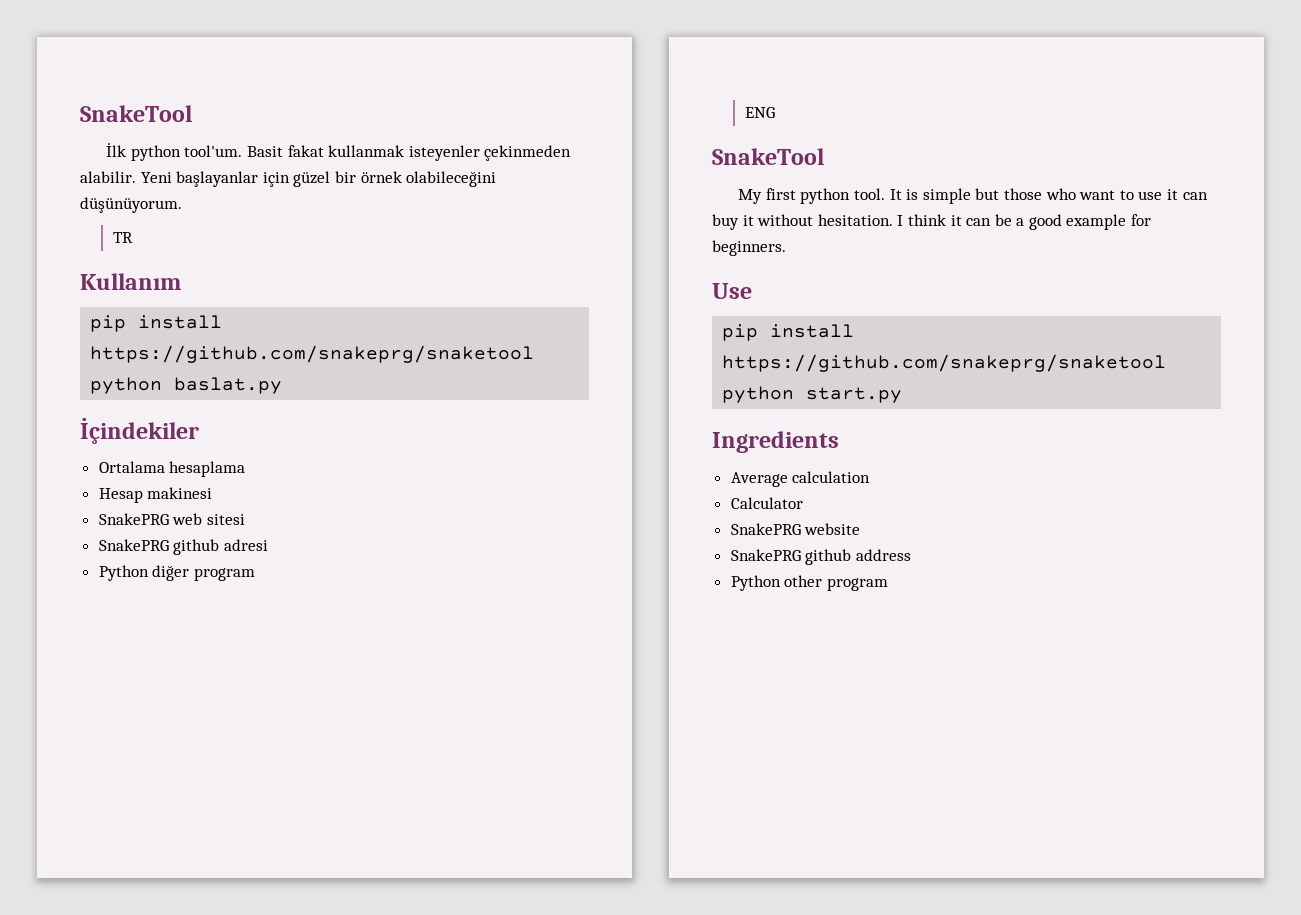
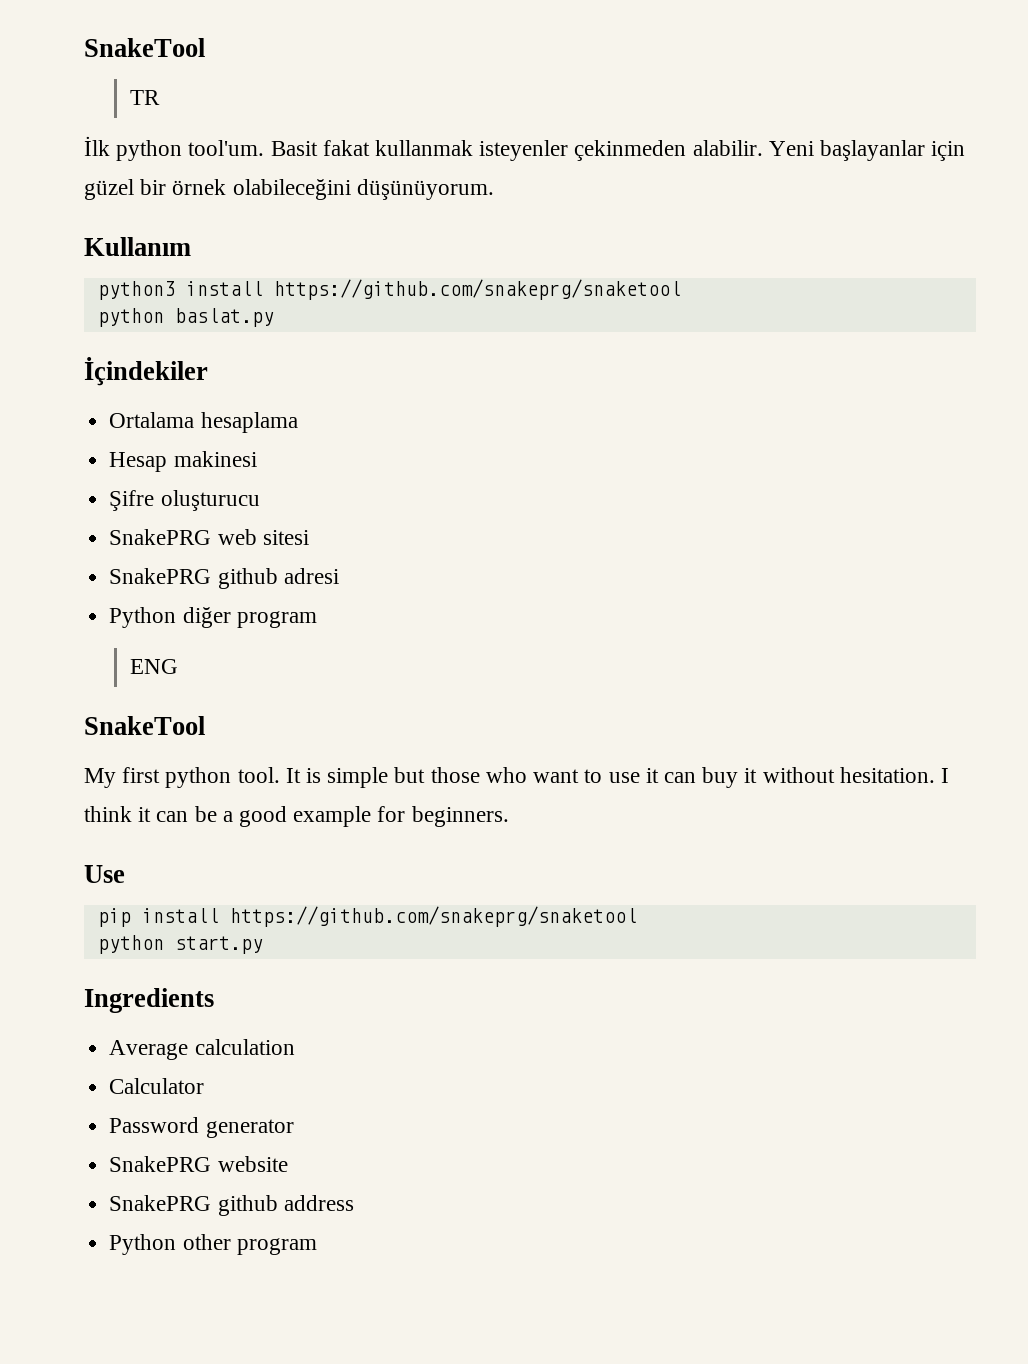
[80,105,192,122] SnakeTool -> [84,38,205,57] [129,90,160,105] SnakeTool // TR
[112,232,133,243] // TR -> (494, 189) none
[90,315,127,332] pip -> [97,281,175,300] python3
(213, 493) none -> [109,490,260,511] // Şifre oluşturucu
(803, 503) none -> [109,1117,294,1138] // Password generator

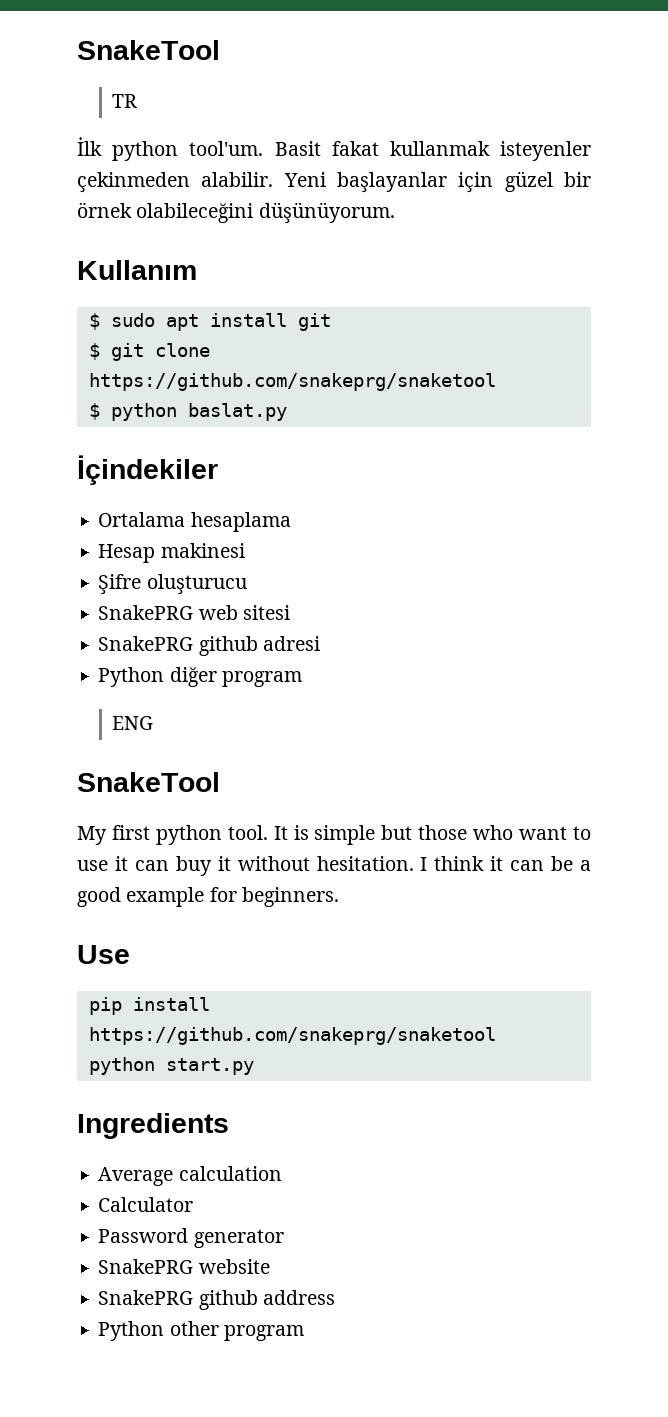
[97,279,681,300] python3 install https://github.com/snakeprg/snaketool // -> [88,313,331,331] [88,343,210,361] [88,373,496,391] [88,403,100,420] $ sudo apt install git // $ git clone https://github.com/snakeprg/snaketool // $

